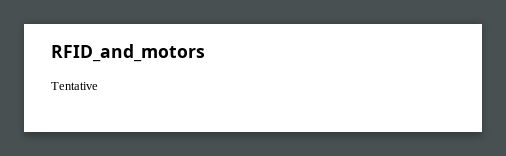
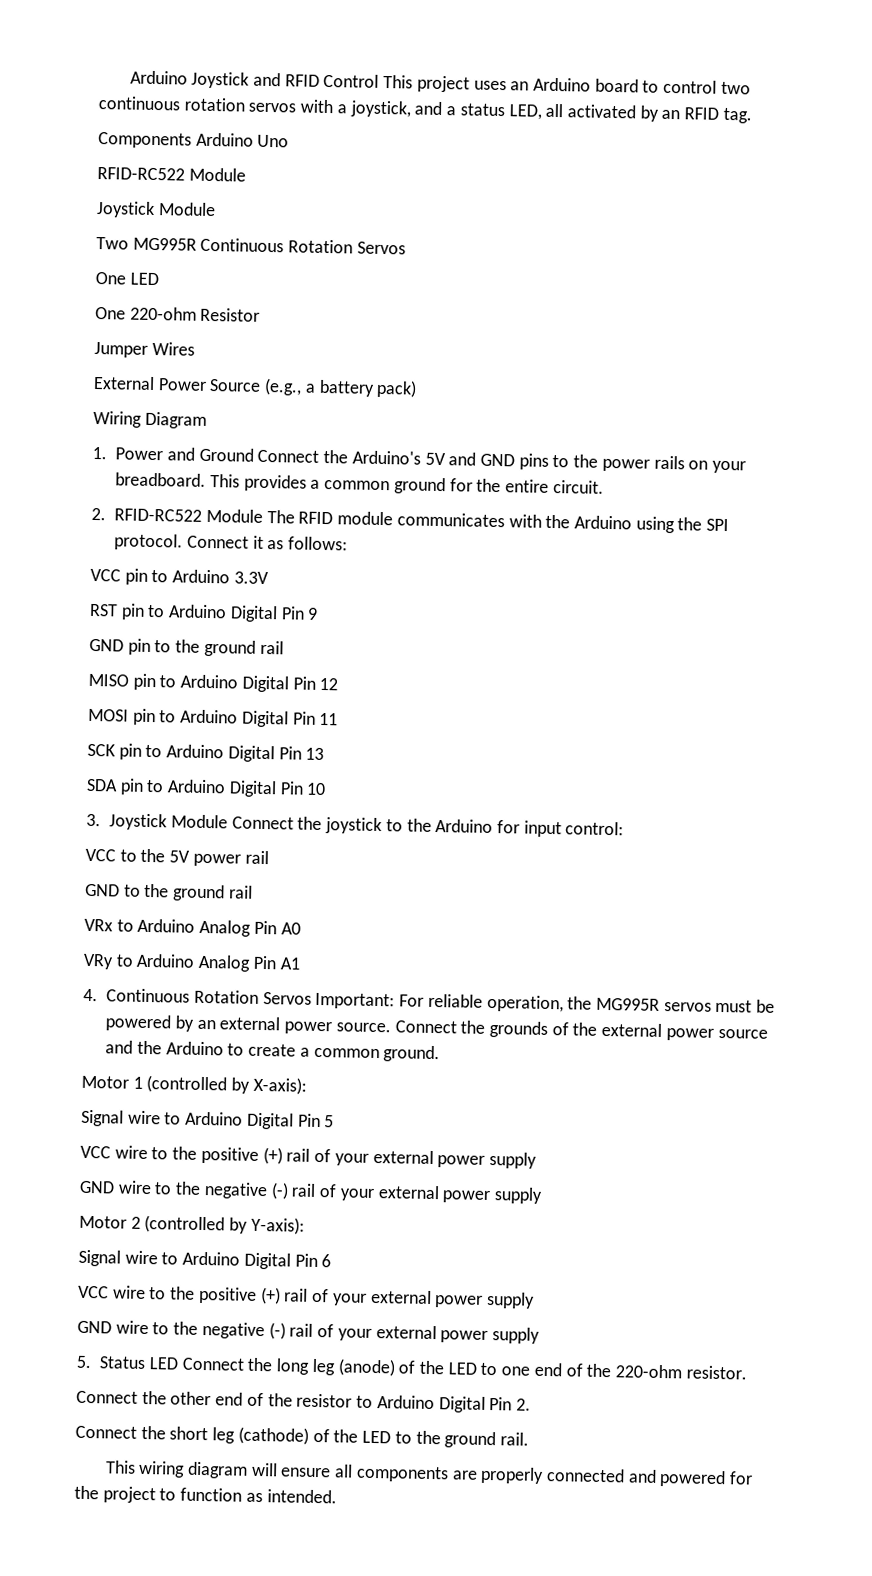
[51,44,205,62] [51,82,98,90] RFID_and_motors // Tentative -> [129,70,751,95] [98,96,752,124] [98,132,290,149] [97,167,246,182] [96,200,216,218] [96,236,406,255] [95,271,159,286] [95,306,261,322] [94,341,195,358] [93,375,418,398] [93,410,207,429] [92,446,747,474] [115,472,604,495] [91,507,730,534] [114,533,349,551] [90,568,269,585] [89,603,319,623] [89,638,284,657] [88,673,339,693] [88,708,339,728] [87,743,325,763] [86,778,327,798] [86,813,625,838] [85,848,269,867] [85,883,253,902] [84,918,301,937] [83,953,301,972] [83,988,776,1013] [105,1014,768,1041] [105,1040,441,1063] [81,1074,307,1095] [81,1109,335,1130] [80,1145,537,1169] [79,1180,543,1204] [79,1214,305,1235] [78,1249,332,1270] [78,1285,535,1309] [77,1320,540,1344] [76,1355,747,1380] [76,1390,531,1413] [75,1425,529,1449] [104,1460,754,1488] [74,1485,337,1504] Arduino Joystick and RFID Control This project uses an Arduino board to control two continuous rotation servos with a joystick, and a status LED, all activated by an RFID tag. // Components Arduino Uno // RFID-RC522 Module // Joystick Module // Two MG995R Continuous Rotation Servos // One LED // One 220-ohm Resistor // Jumper Wires // External Power Source (e.g., a battery pack) // Wiring Diagram // 1. Power and Ground Connect the Arduino's 5V and GND pins to the power rails on your breadboard. This provides a common ground for the entire circuit. // 2. RFID-RC522 Module The RFID module communicates with the Arduino using the SPI protocol. Connect it as follows: // VCC pin to Arduino 3.3V // RST pin to Arduino Digital Pin 9 // GND pin to the ground rail // MISO pin to Arduino Digital Pin 12 // MOSI pin to Arduino Digital Pin 11 // SCK pin to Arduino Digital Pin 13 // SDA pin to Arduino Digital Pin 10 // 3. Joystick Module Connect the joystick to the Arduino for input control: // VCC to the 5V power rail // GND to the ground rail // VRx to Arduino Analog Pin A0 // VRy to Arduino Analog Pin A1 // 4. Continuous Rotation Servos Important: For reliable operation, the MG995R servos must be powered by an external power source. Connect the grounds of the external power source and the Arduino to create a common ground. // Motor 1 (controlled by X-axis): // Signal wire to Arduino Digital Pin 5 // VCC wire to the positive (+) rail of your external power supply // GND wire to the negative (-) rail of your external power supply // Motor 2 (controlled by Y-axis): // Signal wire to Arduino Digital Pin 6 // VCC wire to the positive (+) rail of your external power supply // GND wire to the negative (-) rail of your external power supply // 5. Status LED Connect the long leg (anode) of the LED to one end of the 220-ohm resistor. // Connect the other end of the resistor to Arduino Digital Pin 2. // Connect the short leg (cathode) of the LED to the ground rail. // This wiring diagram will ensure all components are properly connected and powered for the project to function as intended.

